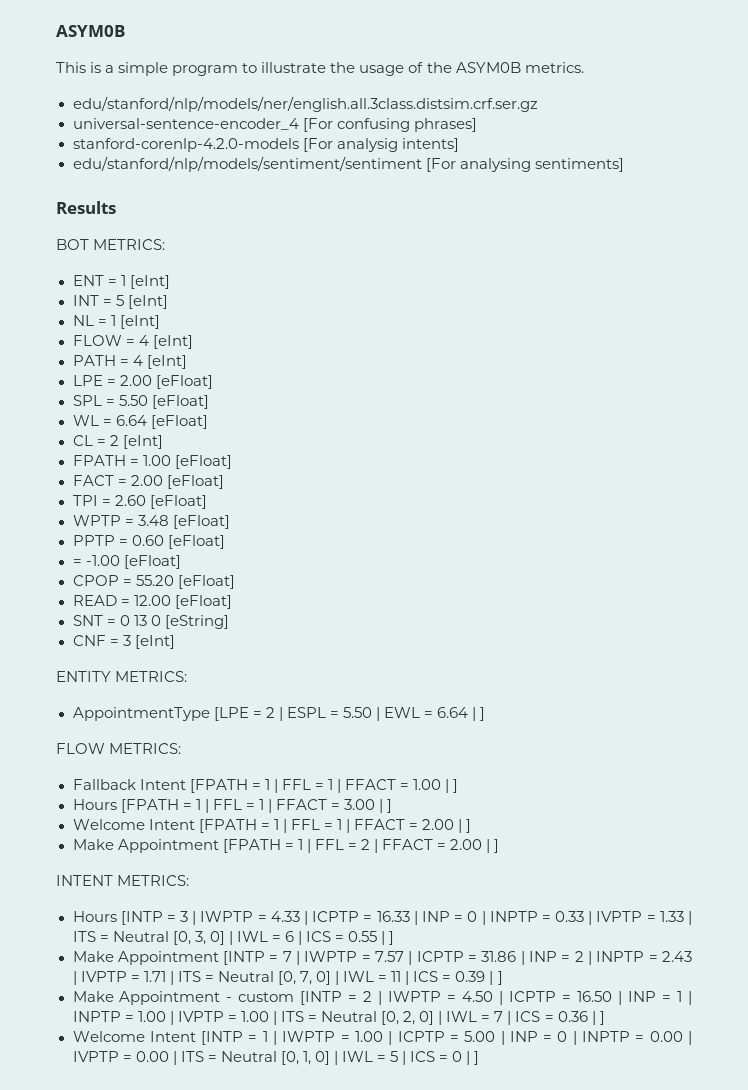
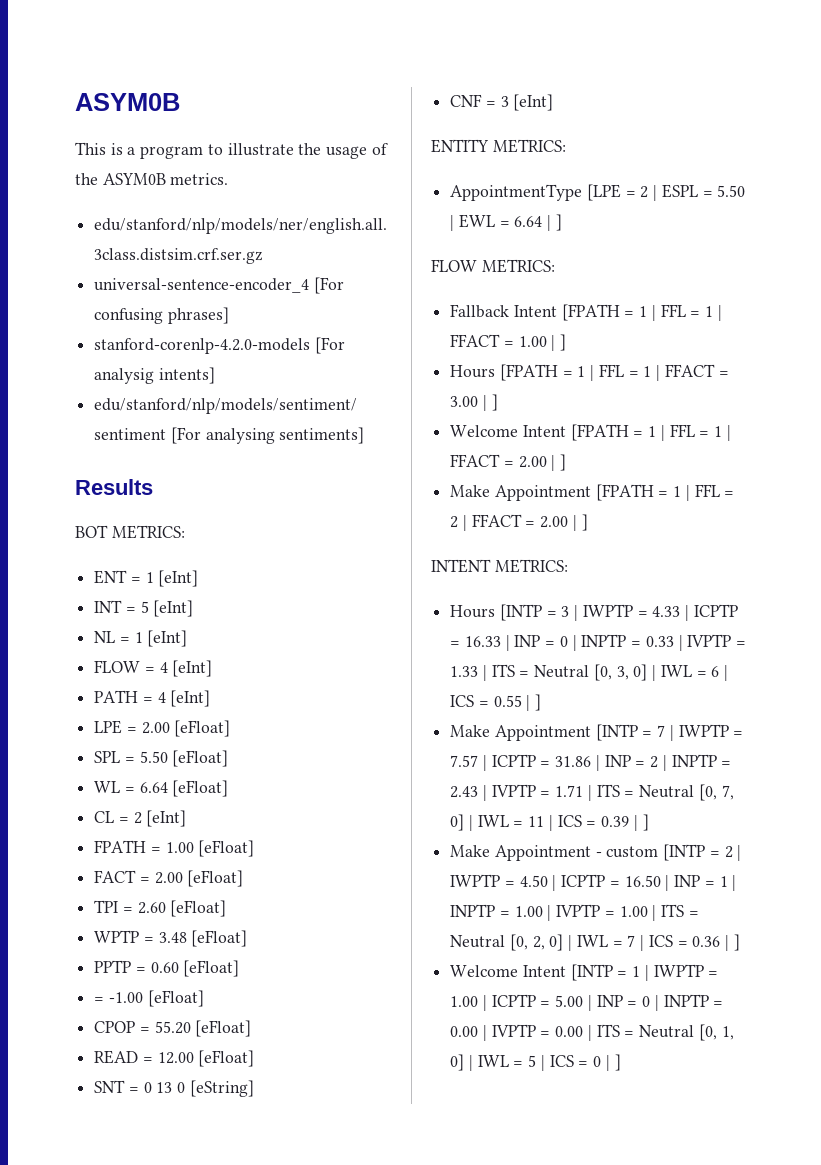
[118,62,169,76] simple -> (136, 151) none

